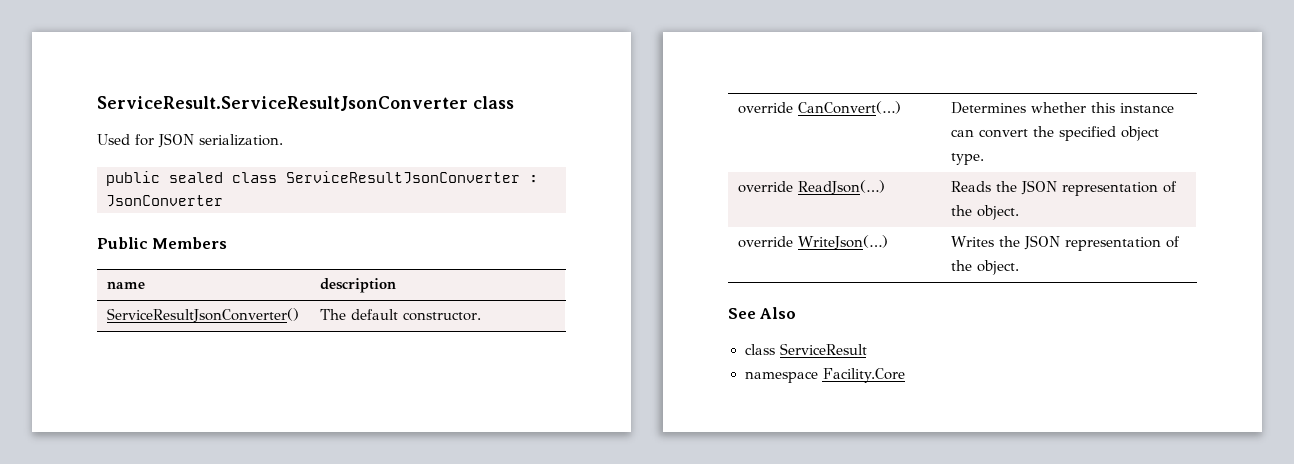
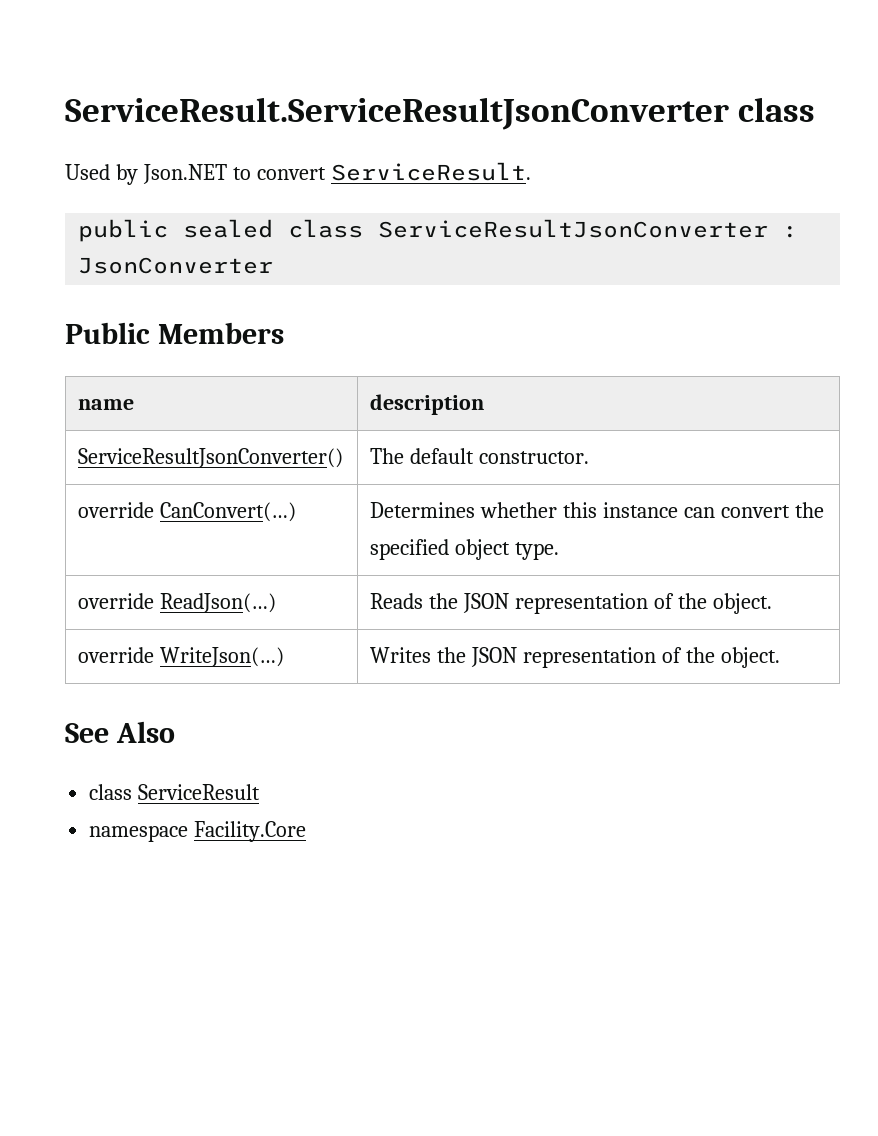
[135,133,283,148] for JSON serialization. -> [115,162,531,185] by Json.NET to convert ServiceResult.

